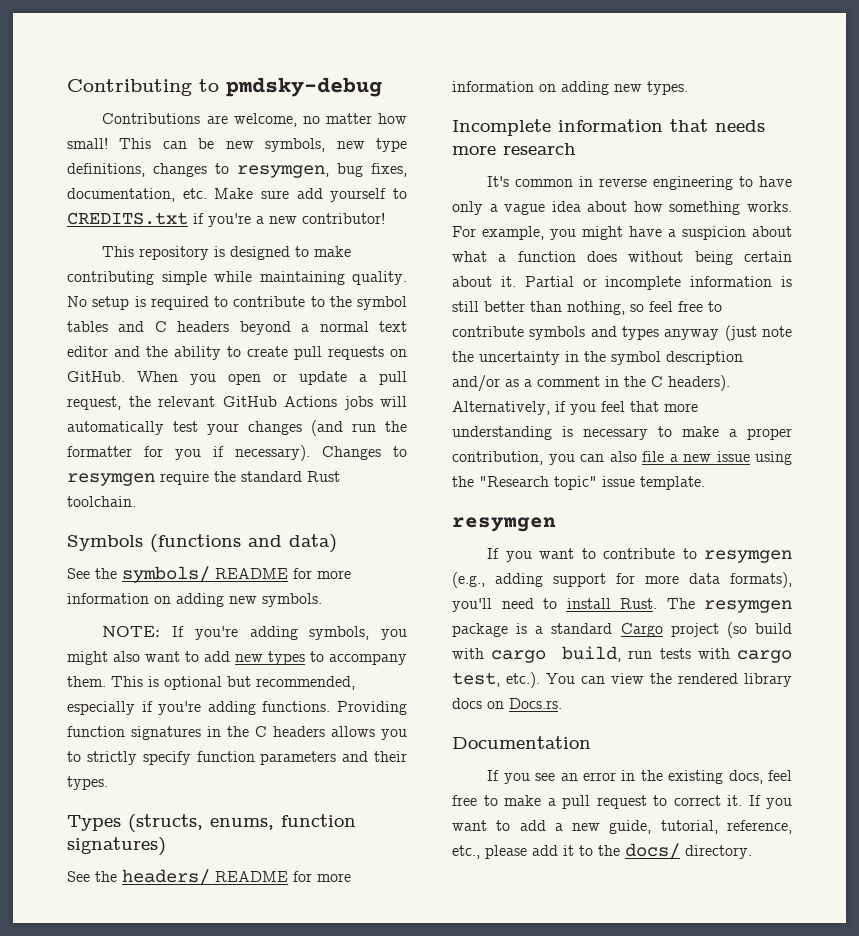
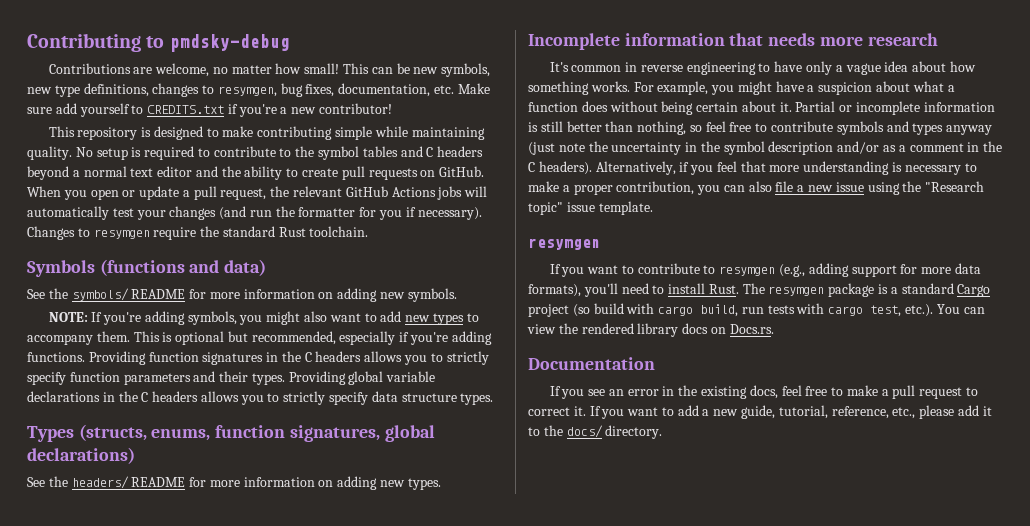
(108, 783) none -> [288,371,436,385] [27,391,494,405] Providing global variable declarations in the C headers allows you to strictly specify data structure types.
[67,837,166,856] signatures) -> [289,425,435,442] [27,447,135,464] signatures, global declarations)

